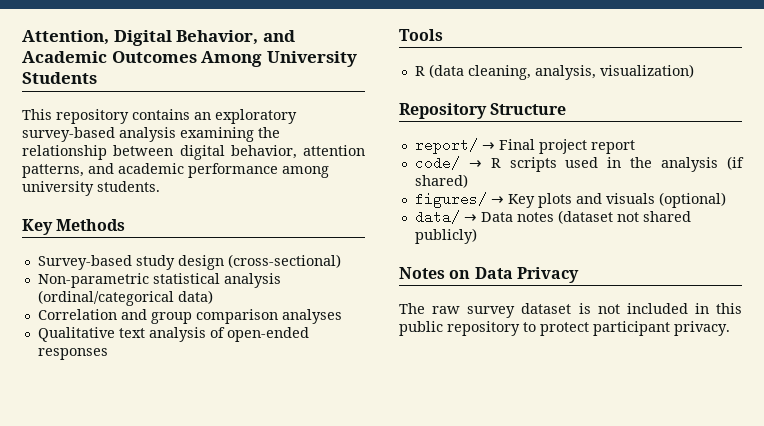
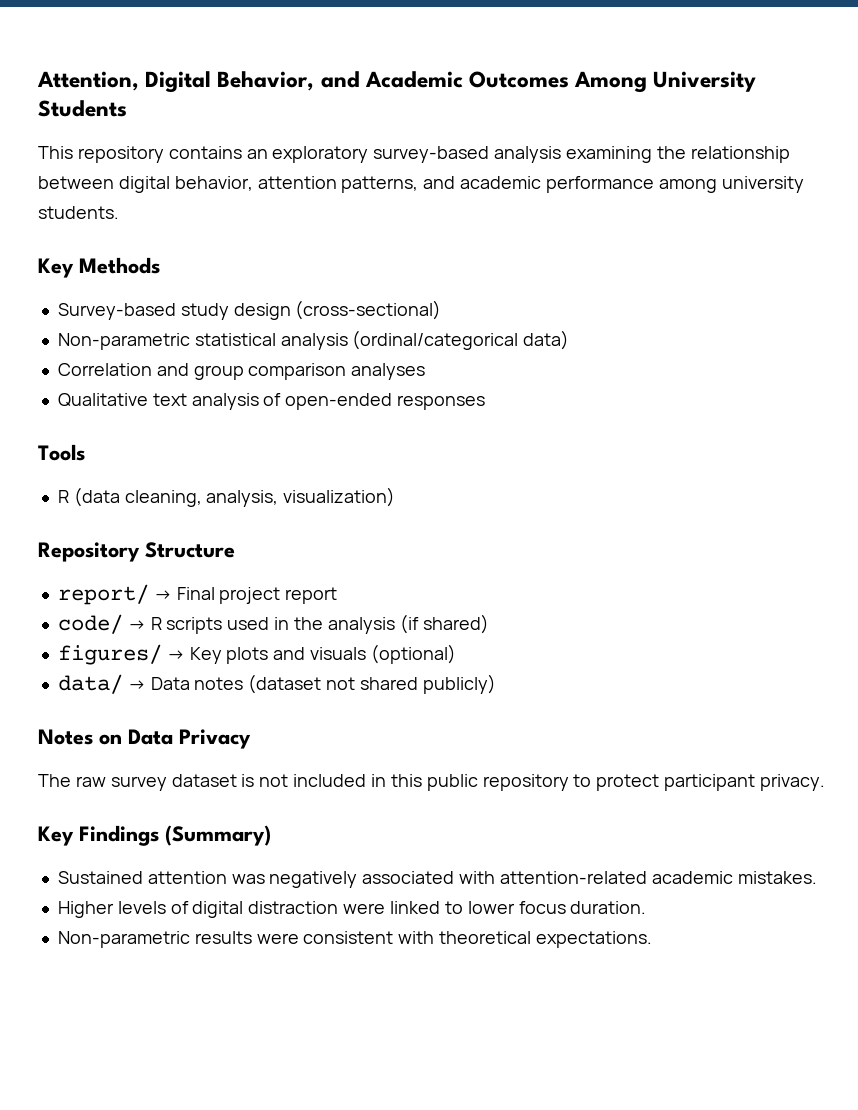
(730, 328) none -> [38,825,271,846] [57,871,817,888] [57,901,647,918] [57,931,652,948] // Key Findings (Summary) // Sustained attention was negatively associated with attention-related academic mistakes. // Higher levels of digital distraction were linked to lower focus duration. // Non-parametric results were consistent with theoretical expectations.

